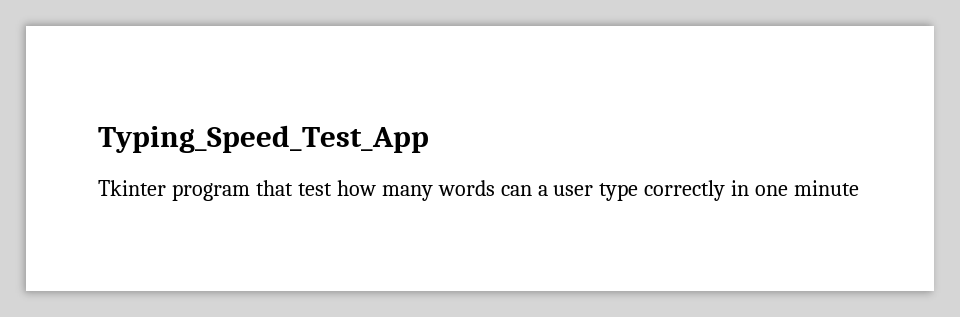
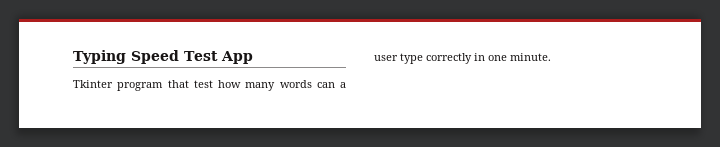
[98,125,429,153] Typing_Speed_Test_App -> [73,50,253,64] Typing Speed Test App
[794,180,860,196] minute -> [510,53,551,61] minute.

